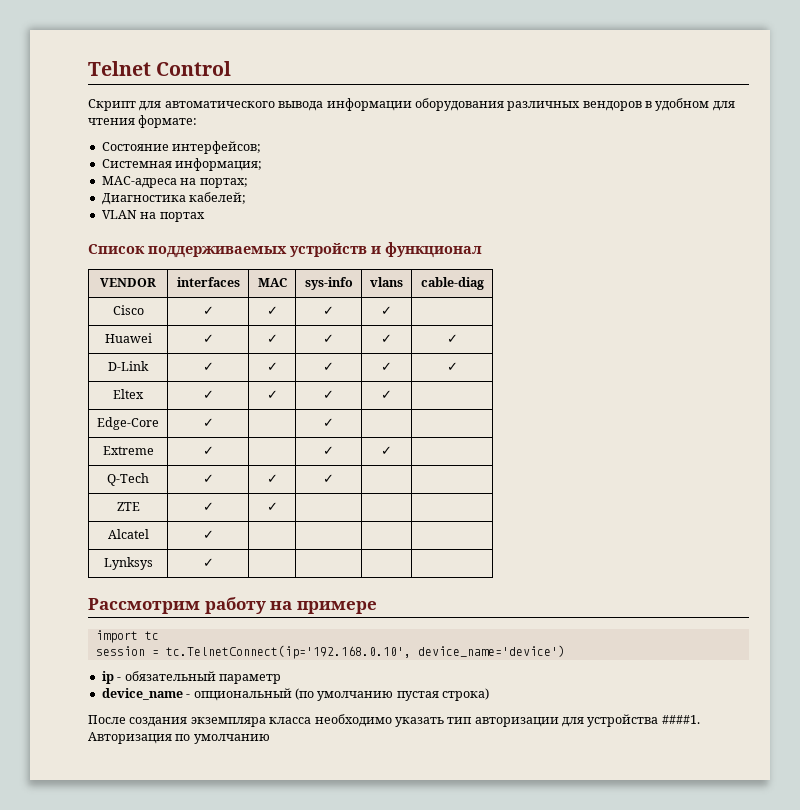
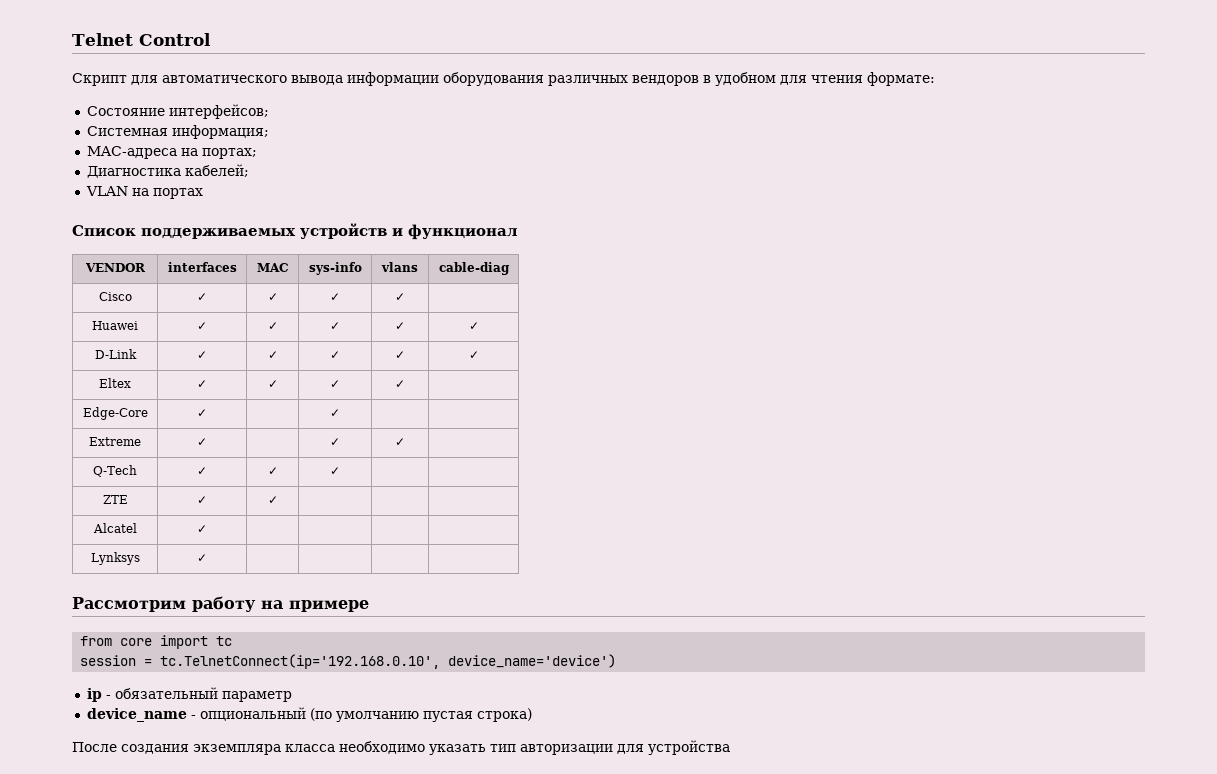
(377, 607) none -> [80,636,153,646] from core
[661,715,700,724] [88,732,270,744] ####1. Авторизация по умолчанию -> (730, 747) none

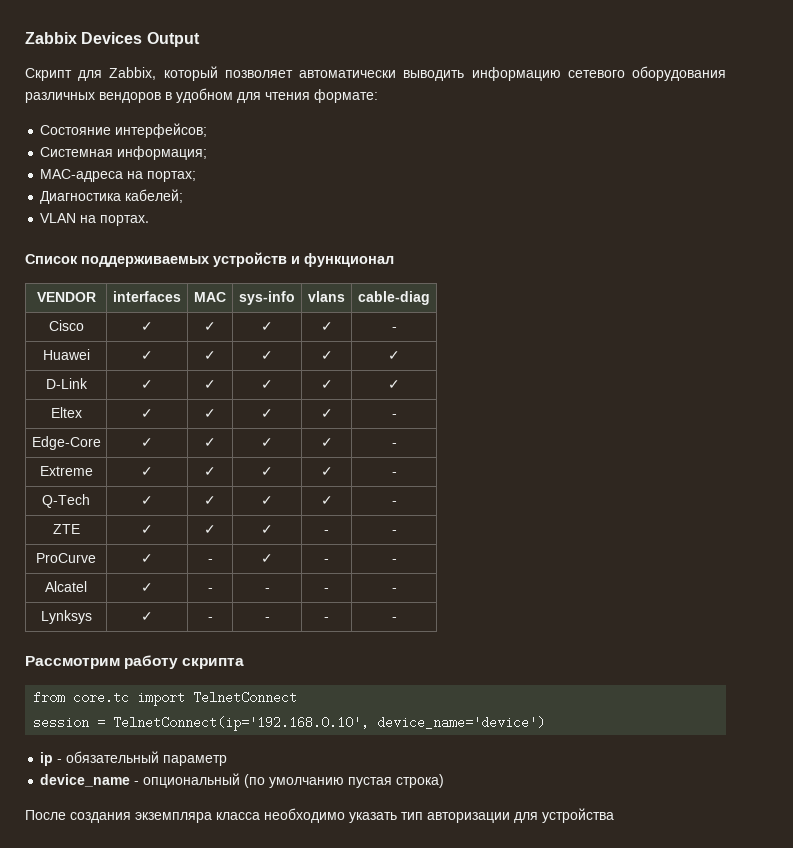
[72,33,211,46] Telnet Control -> [25,32,200,47] Zabbix Devices Output
[162,72,439,86] автоматического вывода информации -> [109,66,625,81] Zabbix, который позволяет автоматически выводить информацию сетевого
[152,188,203,199] портах -> [100,215,150,226] портах.
(405, 297) none -> [391,327,397,331] -
(405, 384) none -> [391,414,397,418] -
[330,409,340,417] | ✓ | | -> [204,438,216,447] [261,438,273,447] [320,438,333,447] [391,443,397,447] ✓ | ✓ | ✓ | -
[330,438,340,446] [395,438,405,446] | ✓ | ✓ | -> [204,467,216,476] [261,467,273,476] [320,467,333,476] [391,472,397,476] ✓ | ✓ | ✓ | -
(340, 471) | -> [320,496,333,505] [391,501,397,505] ✓ | -
[92,523,137,533] [197,525,207,533] [90,552,140,565] [197,554,207,562] | | // Alcatel | ✓ | | | | // Lynksys | ✓ | | | | -> [261,525,273,534] [324,530,329,534] [391,530,397,534] [36,553,96,563] [141,554,153,563] [207,559,213,563] [261,554,273,563] [324,559,329,563] [391,559,397,563] [45,581,87,592] [141,583,153,592] [207,588,213,592] [264,588,270,592] [324,588,329,592] [391,588,397,592] [40,610,92,624] [141,612,153,621] [207,617,213,621] [264,617,270,621] [324,617,329,621] [391,617,397,621] ✓ | - | - // ProCurve | ✓ | - | ✓ | - | - // Alcatel | ✓ | - | - | - | - // Lynksys | ✓ | - | - | - | -
[261,600,369,612] на примере -> [182,658,245,669] скрипта
[120,635,233,649] core import tc -> [73,691,298,706] core.tc import TelnetConnect
[160,654,441,669] tc.TelnetConnect(ip='192.168.0.10', -> [113,716,370,731] TelnetConnect(ip='192.168.0.10',

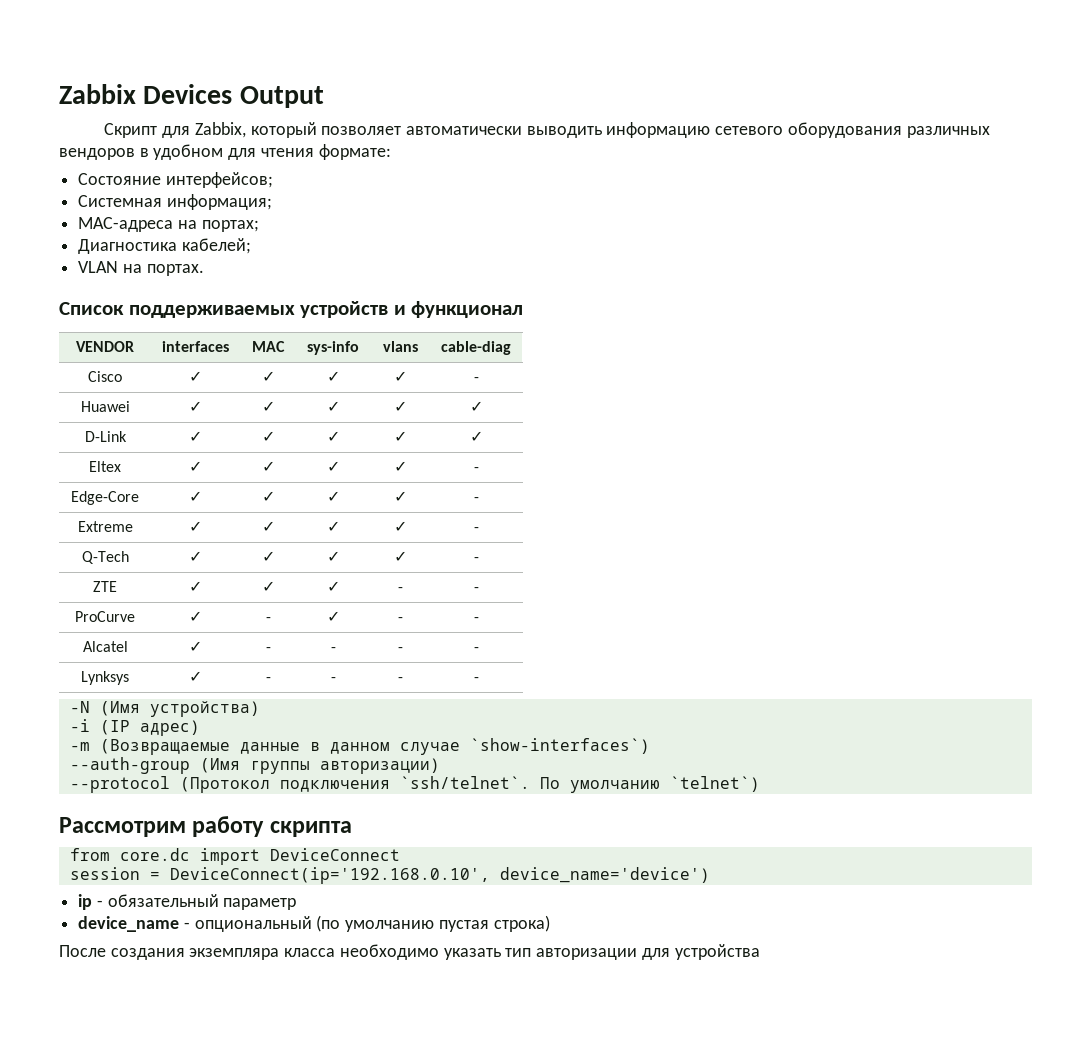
(397, 619) none -> [69,701,260,717] [69,719,200,736] [69,738,650,755] [69,757,440,774] [69,776,760,793] // -N (Имя устройства) // -i (IP адрес) // -m (Возвращаемые данные в данном случае `show-interfaces`) // --auth-group (Имя группы авторизации) // --protocol (Протокол подключения `ssh/telnet`. По умолчанию `telnet`)
[73,691,298,706] core.tc import TelnetConnect -> [119,848,400,865] core.dc import DeviceConnect
[113,716,370,731] TelnetConnect(ip='192.168.0.10', -> [169,867,490,884] DeviceConnect(ip='192.168.0.10',

